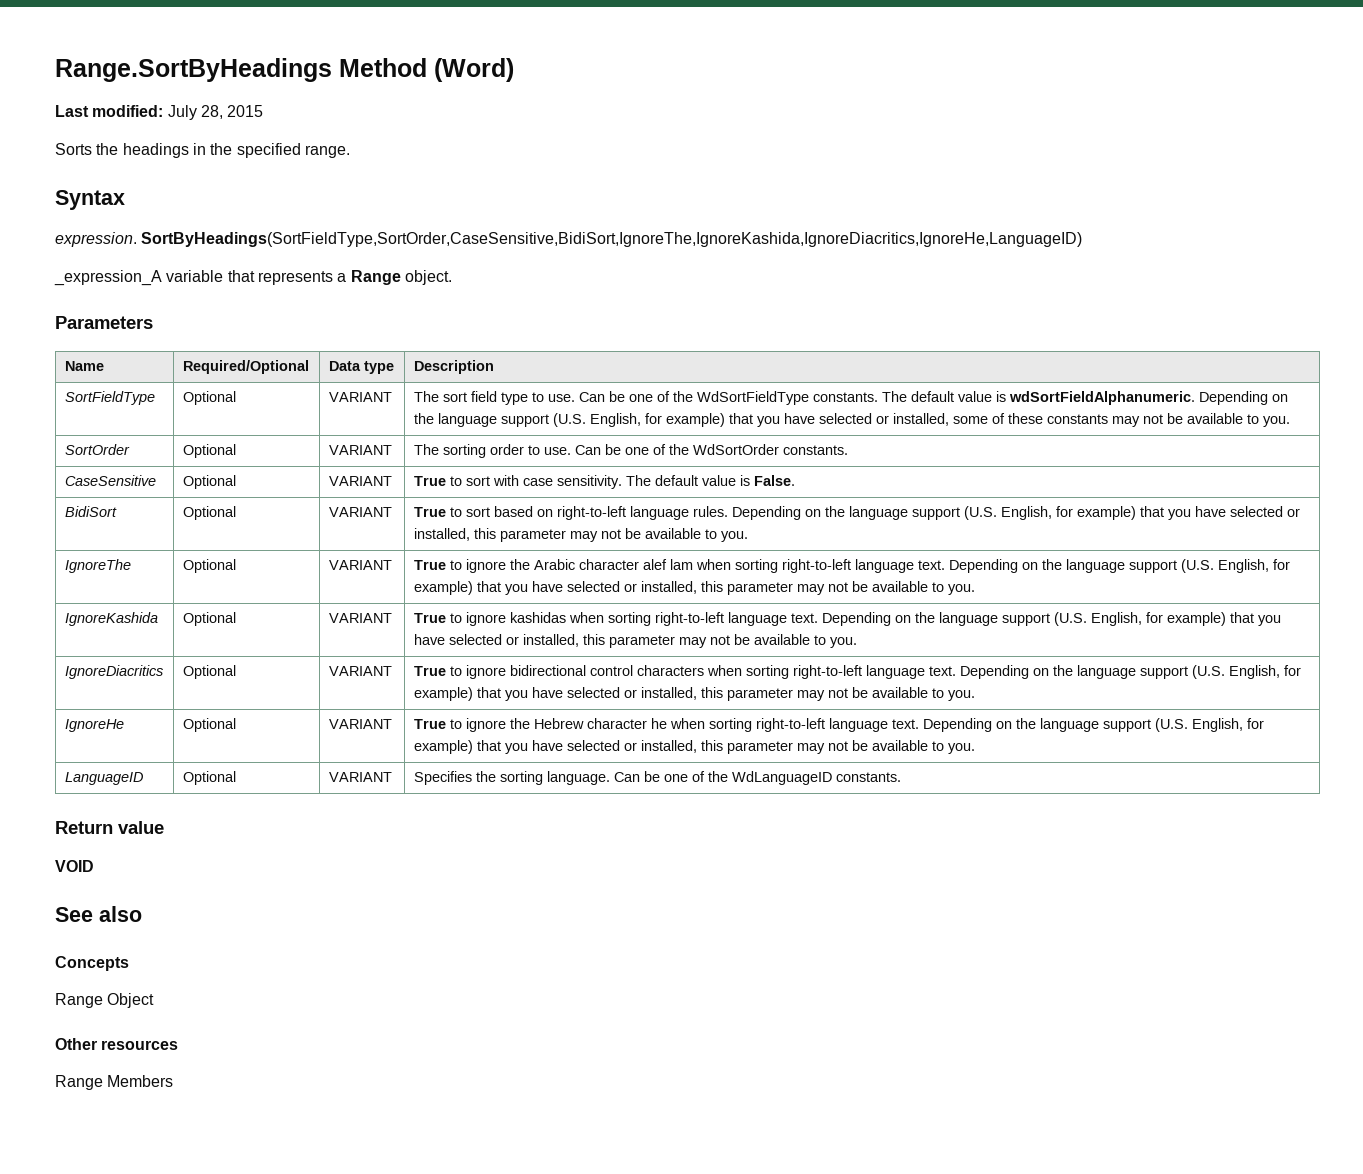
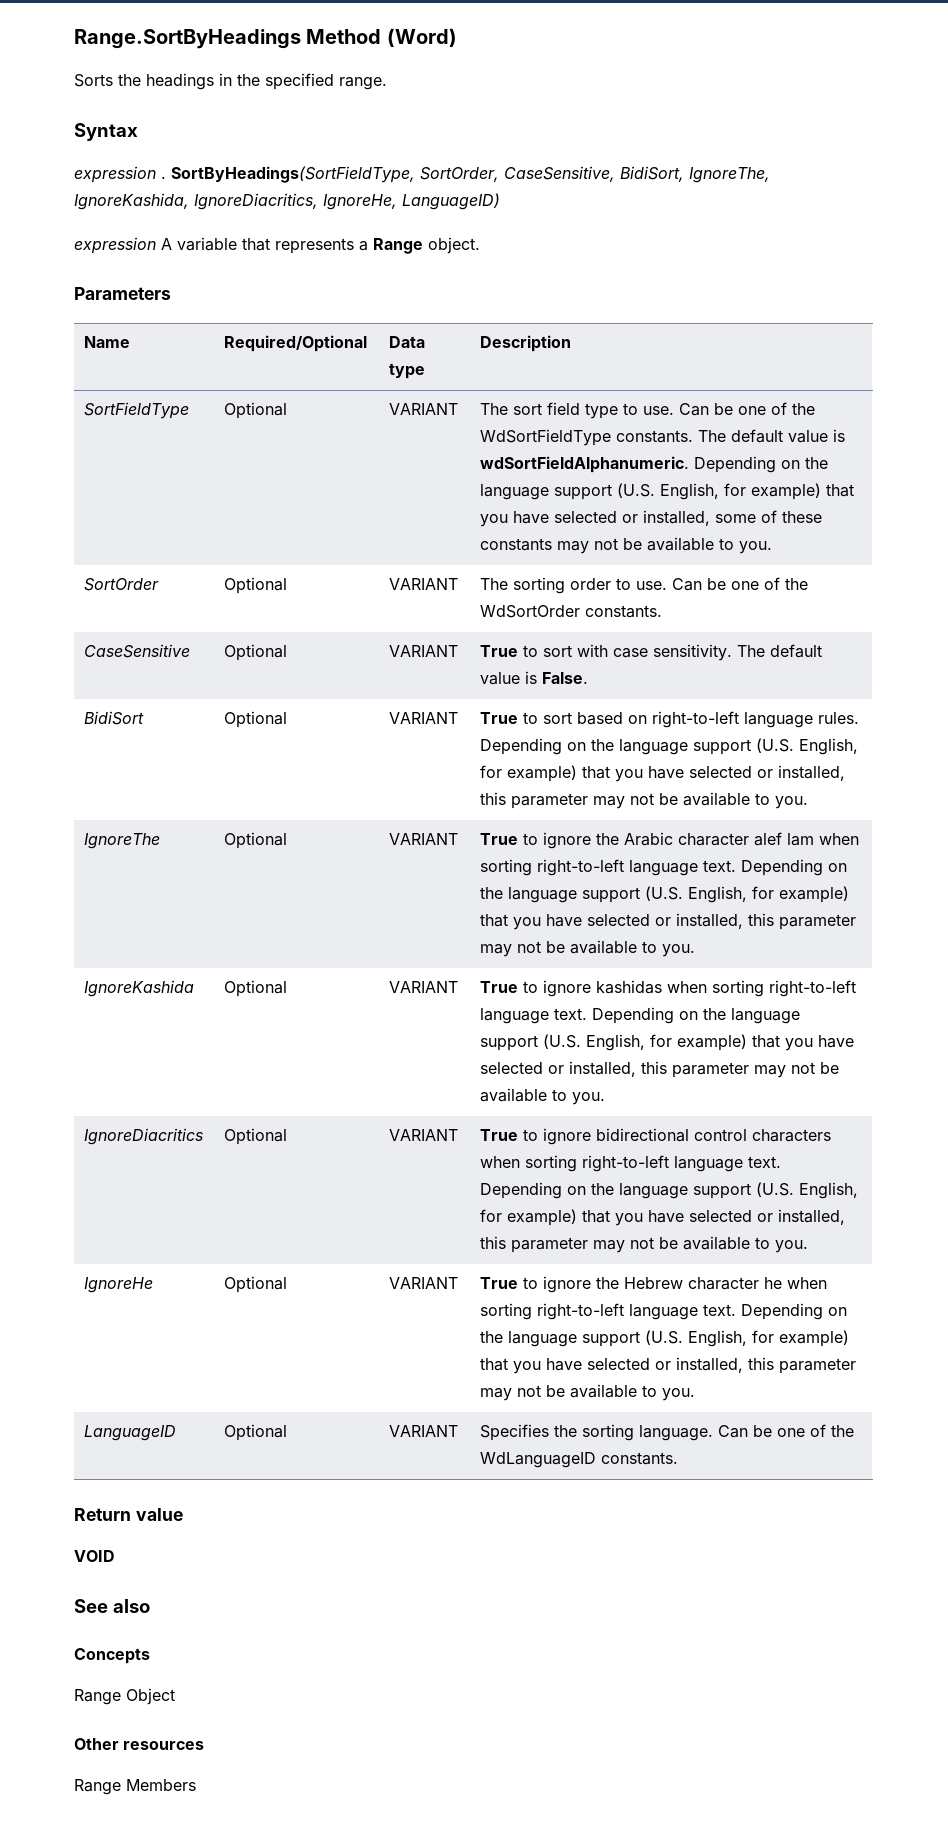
[55,105,264,120] // Last modified: July 28, 2015 -> (457, 37) none
[55,232,1083,247] [54,270,162,286] expression. SortByHeadings(SortFieldType,SortOrder,CaseSensitive,BidiSort,IgnoreThe,IgnoreKashida,IgnoreDiacritics,IgnoreHe,LanguageID) // _expression_A -> [74,166,770,183] [74,193,500,210] [74,237,172,254] expression . SortByHeadings(SortFieldType, SortOrder, CaseSensitive, BidiSort, IgnoreThe, IgnoreKashida, IgnoreDiacritics, IgnoreHe, LanguageID) // expression A

